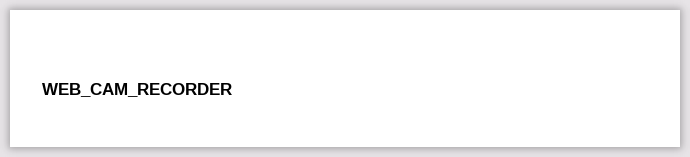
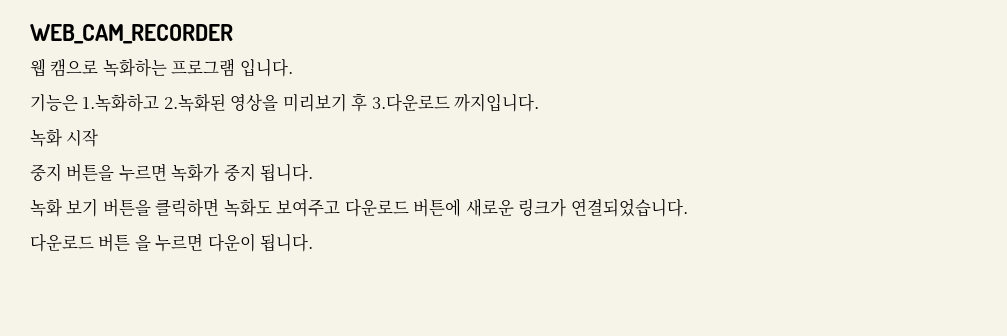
(232, 90) none -> [30,58,293,77] [30,93,540,112] [30,128,99,147] [30,163,314,182] [30,198,688,217] [30,233,314,252] // 웹 캠으로 녹화하는 프로그램 입니다. // 기능은 1.녹화하고 2.녹화된 영상을 미리보기 후 3.다운로드 까지입니다. // 녹화 시작 // 중지 버튼을 누르면 녹화가 중지 됩니다. // 녹화 보기 버튼을 클릭하면 녹화도 보여주고 다운로드 버튼에 새로운 링크가 연결되었습니다. // 다운로드 버튼 을 누르면 다운이 됩니다.

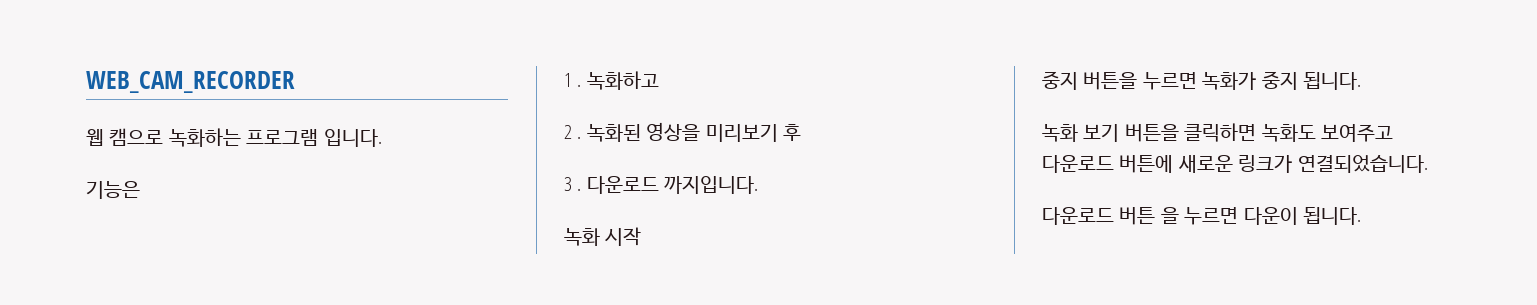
[82,93,226,112] 1.녹화하고 2.녹화된 -> [564,71,659,90] [564,124,641,142] // 1 . 녹화하고 // 2 . 녹화된
[371,94,450,112] 3.다운로드 -> [564,176,659,194] // 3 . 다운로드

